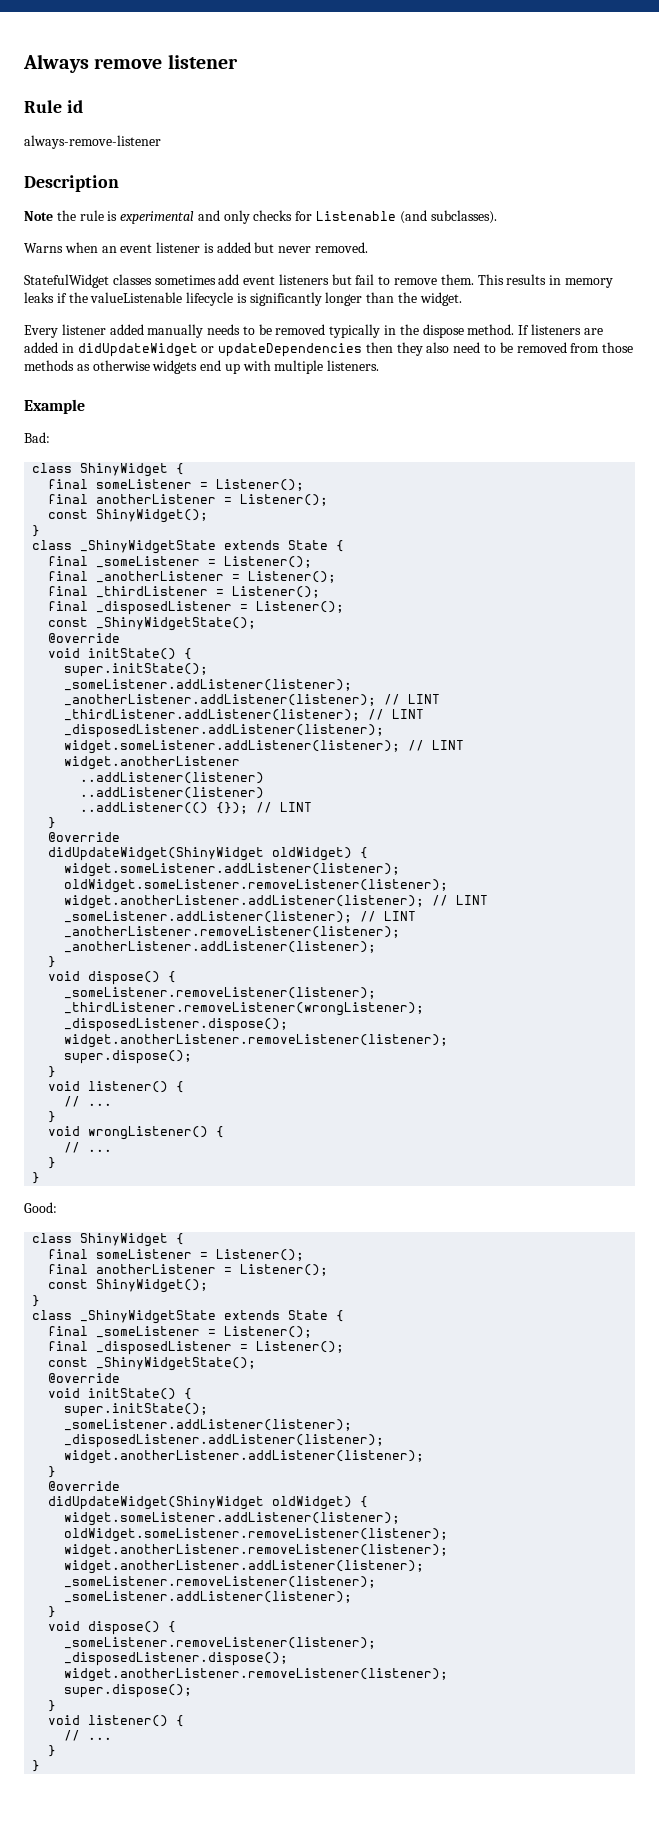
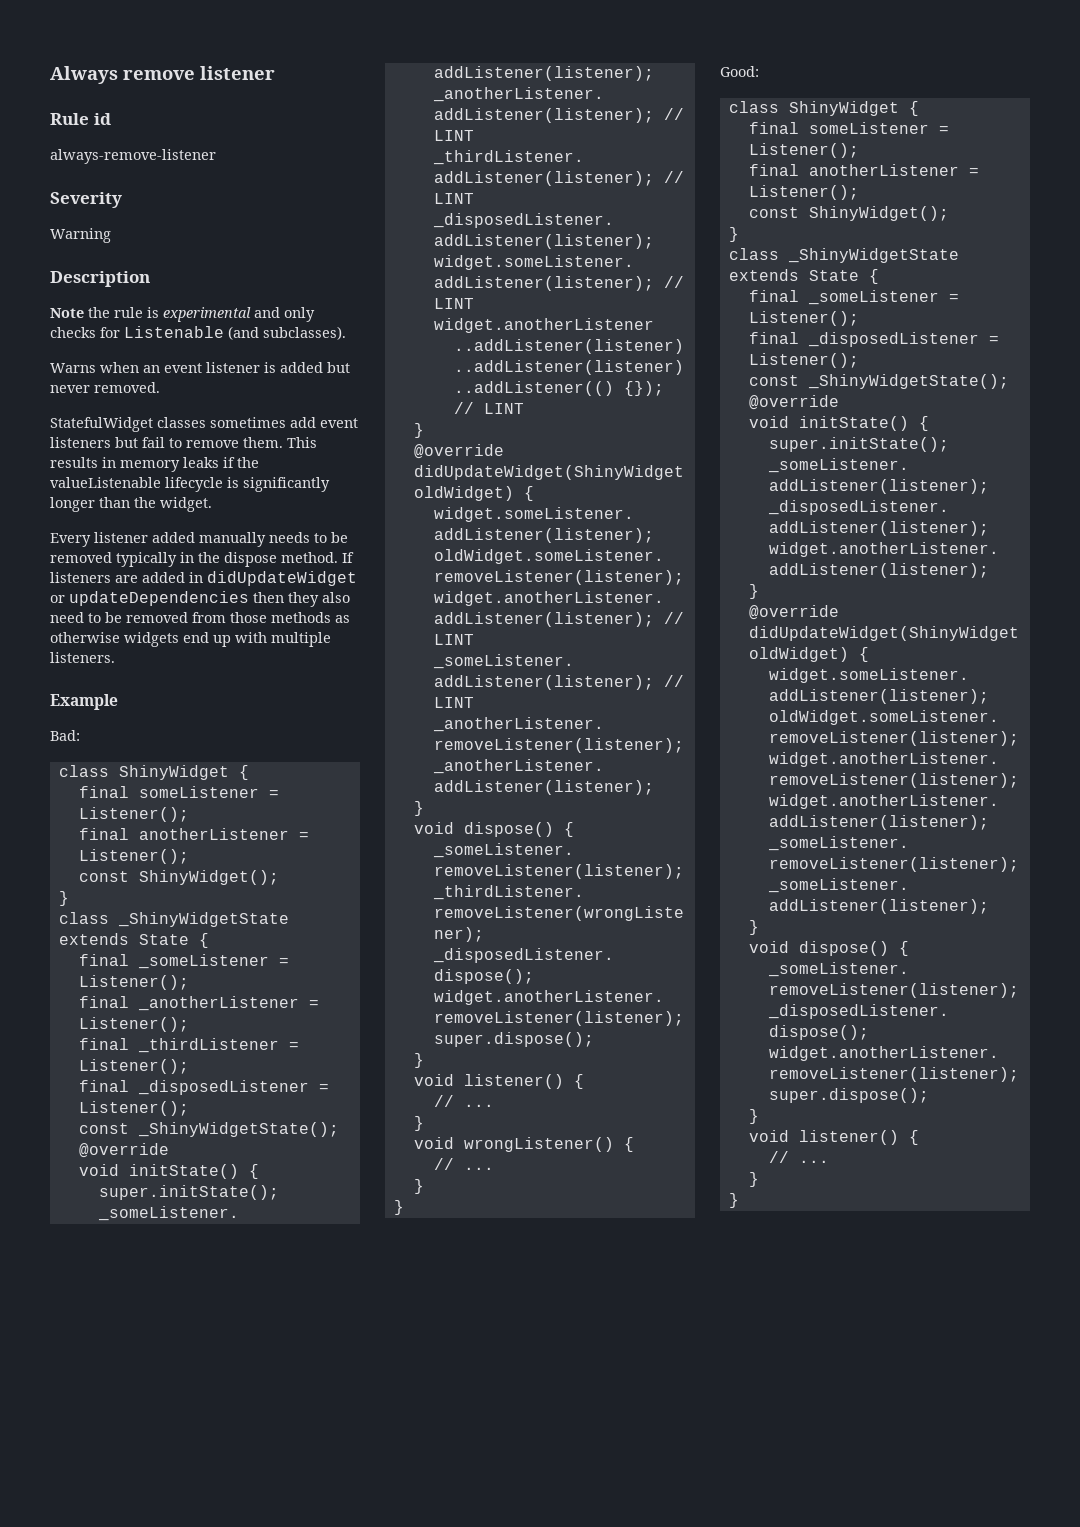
(161, 142) none -> [50,192,122,208] [50,228,111,243] // Severity // Warning

